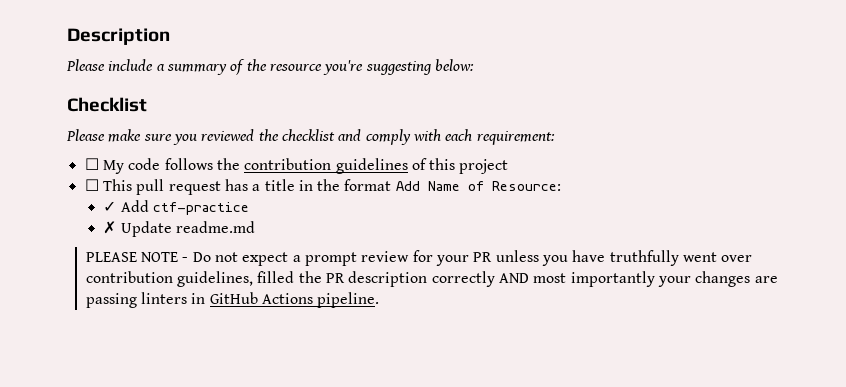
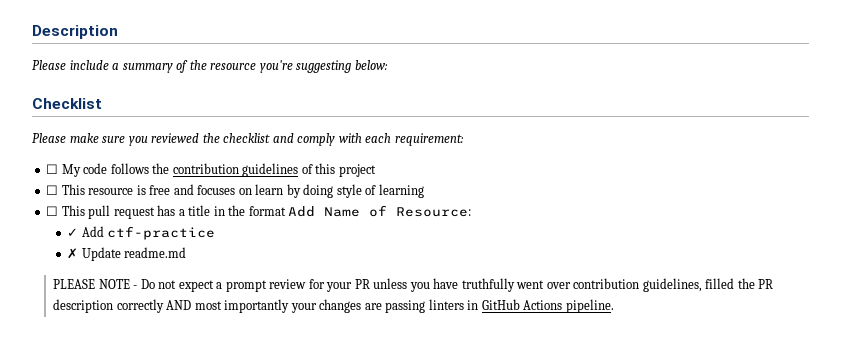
(509, 166) none -> [46,184,424,198] // ☐ This resource is free and focuses on learn by doing style of learning

